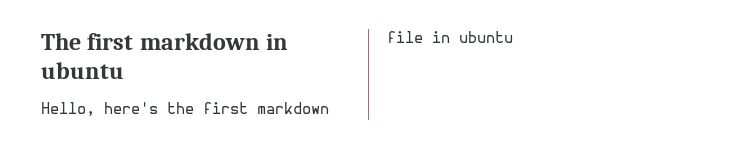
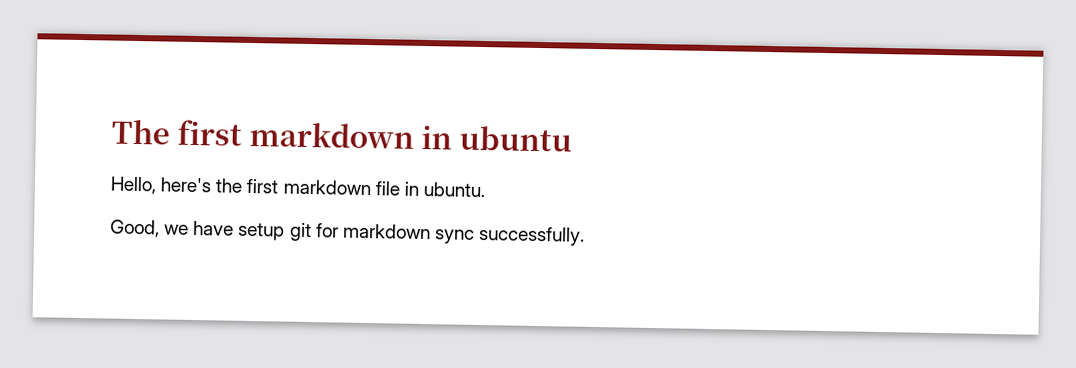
[459,31,513,43] ubuntu -> [422,181,486,198] [110,219,586,246] ubuntu. // Good, we have setup git for markdown sync successfully.

